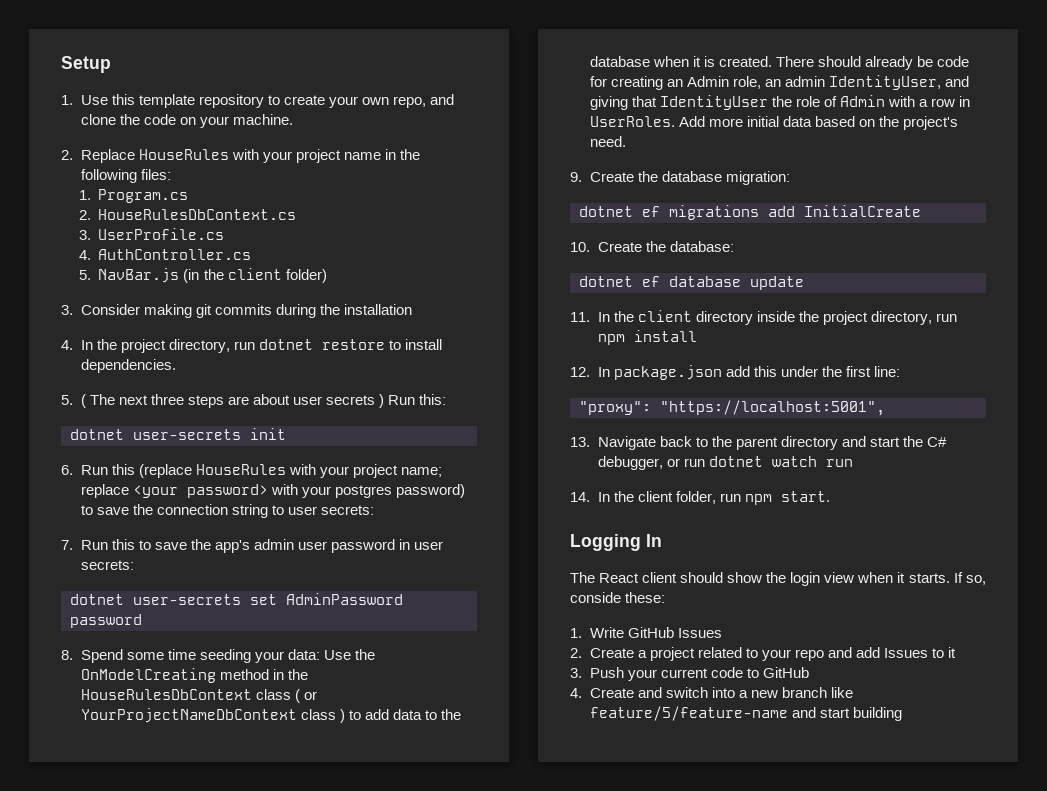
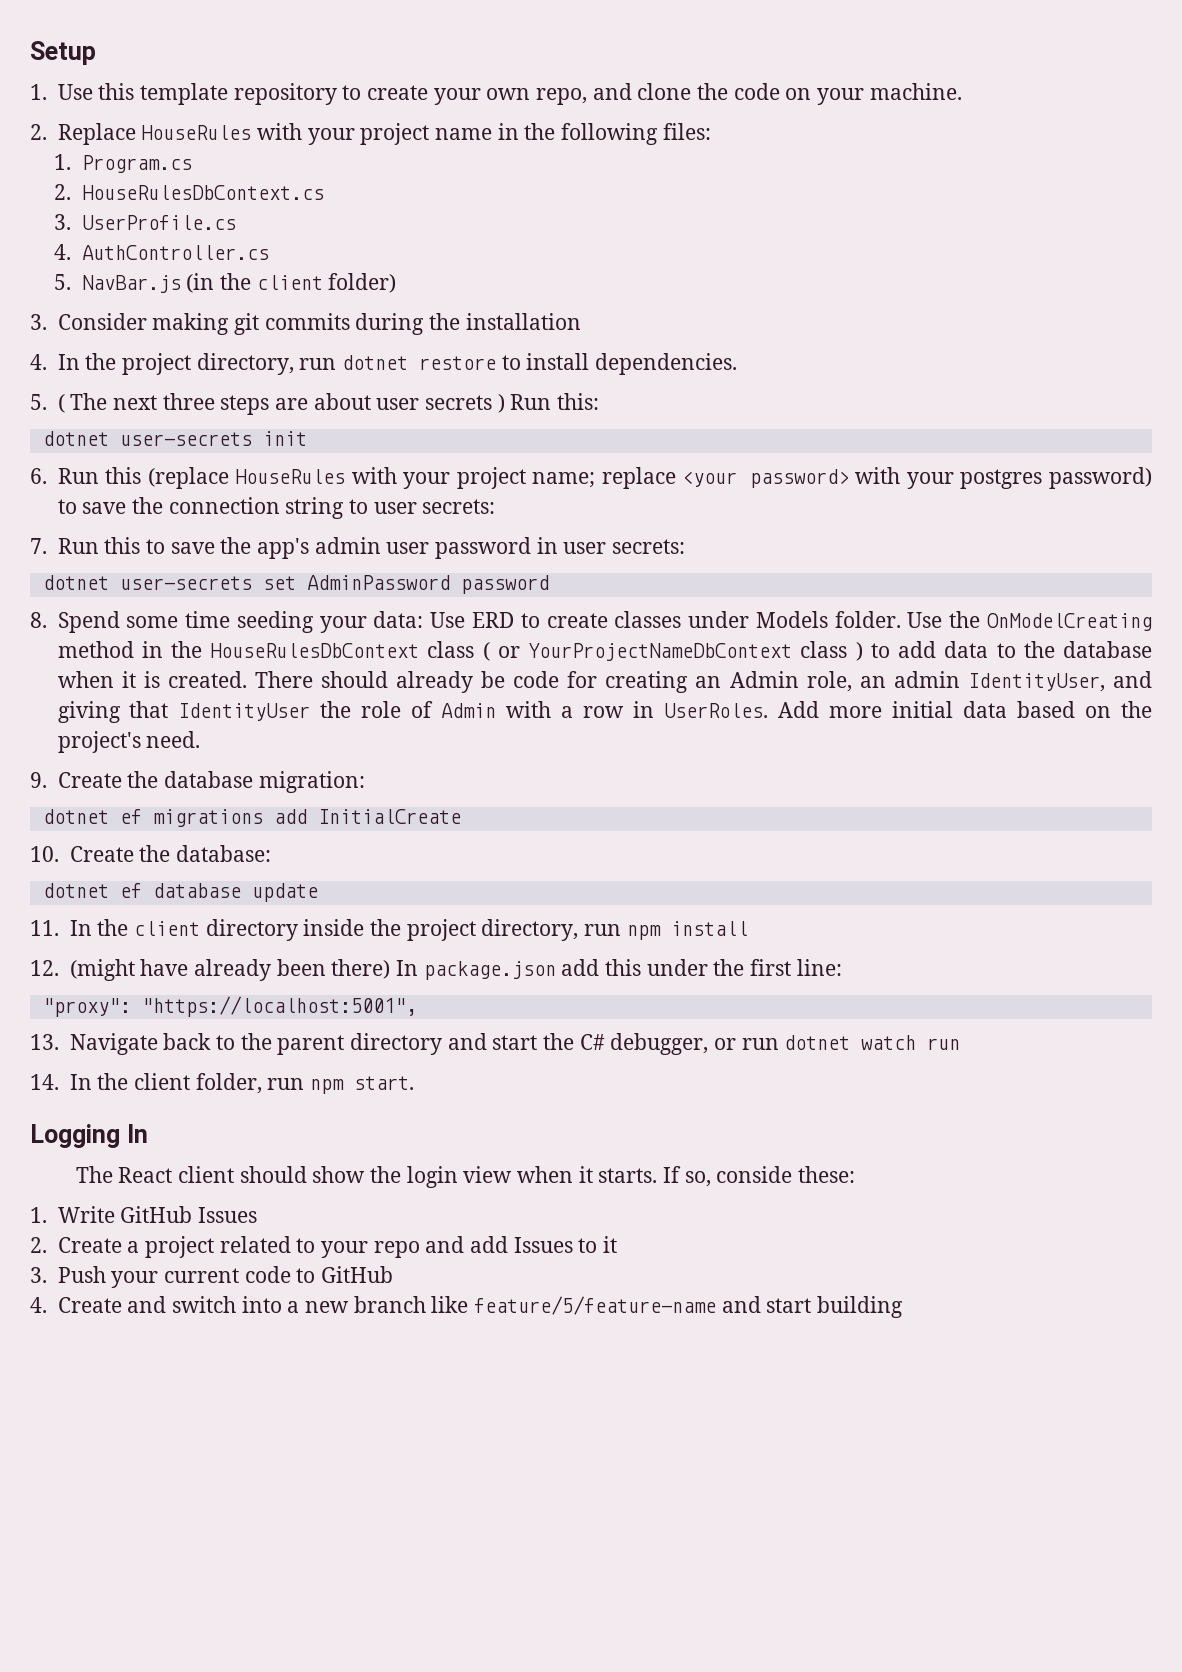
(351, 655) none -> [471,611,943,628] ERD to create classes under Models folder. Use
(590, 372) none -> [69,959,391,981] (might have already been there)

